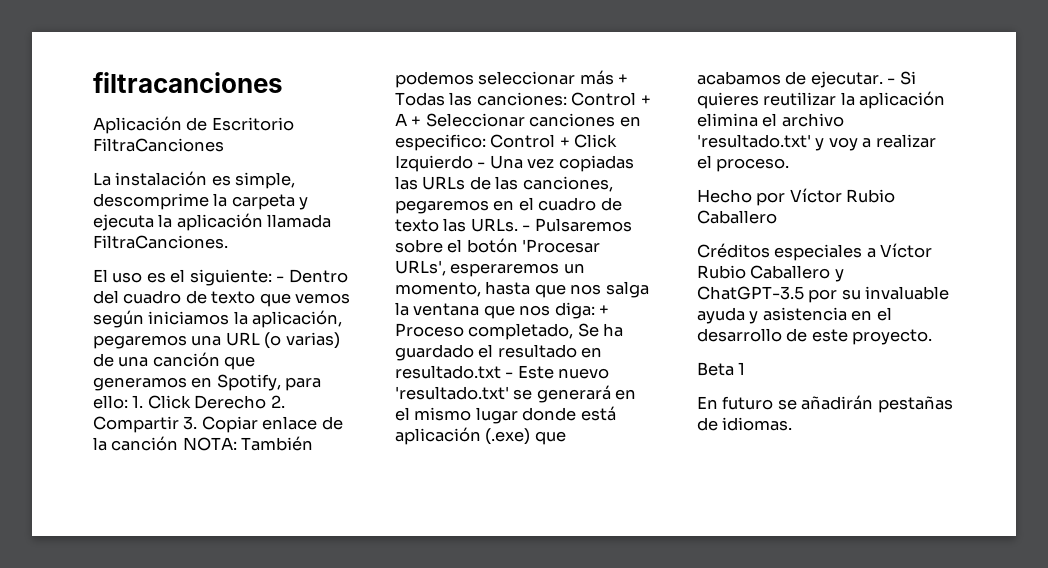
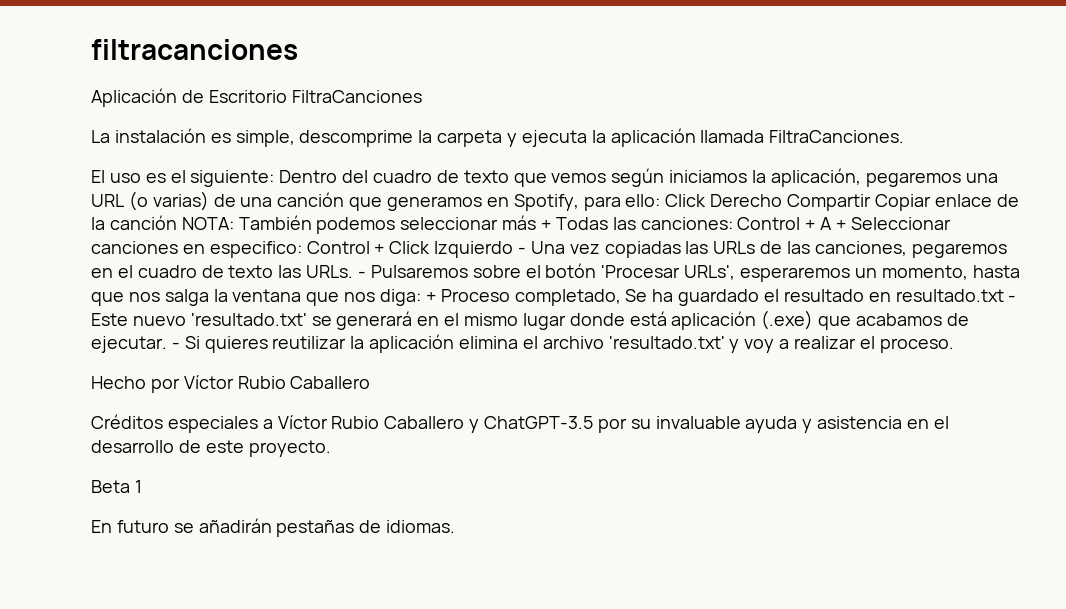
[276,276,285,282] - -> (275, 178) none
[132,395,144,408] 1. -> (661, 200) none
[270,395,285,408] [93,416,198,433] 2. Compartir 3. -> [787,194,872,211] Compartir

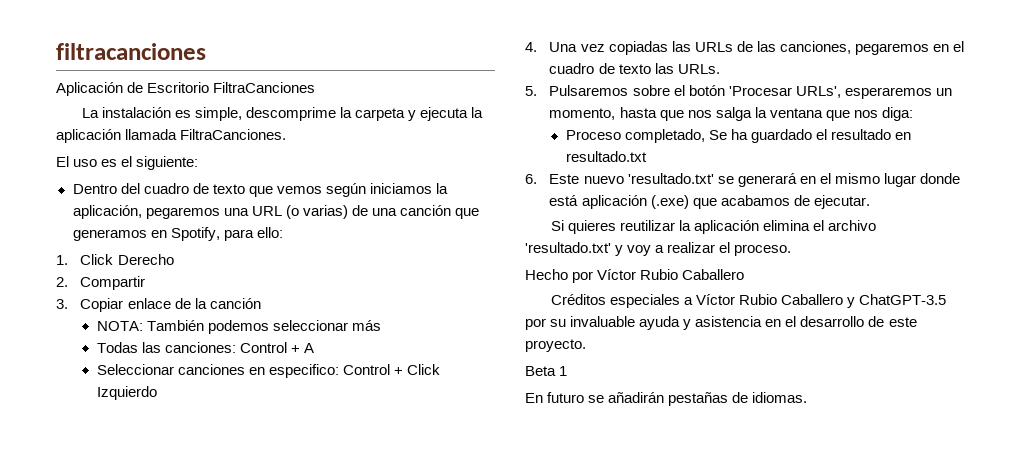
(275, 178) none -> (199, 163) //
(661, 200) none -> [56,255,68,265] // 1.
(783, 200) none -> [56,277,68,287] // 2.
(872, 202) none -> [56,299,68,309] // 3.
(177, 222) none -> (261, 303) //
[541,220,552,230] + -> (382, 325) //
[836,220,847,230] + -> (315, 348) //
[518,247,527,254] - -> [525,42,537,52] // 4.
[358,271,367,278] - -> [525,86,537,96] // 5.
[425,292,436,302] + -> (913, 114) //
[1008,295,1017,302] - -> [525,174,537,184] // 6.
[171,342,180,349] - -> (870, 202) //

